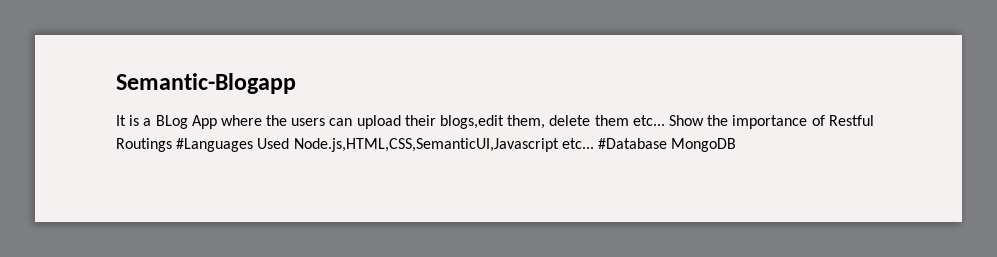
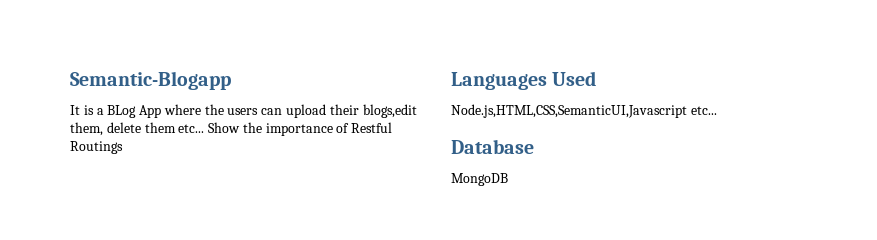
[176,138,254,152] #Languages -> [451,72,547,90] // Languages
(290, 143) none -> (597, 78) //
[597,138,667,149] #Database -> [451,139,534,154] // Database //

